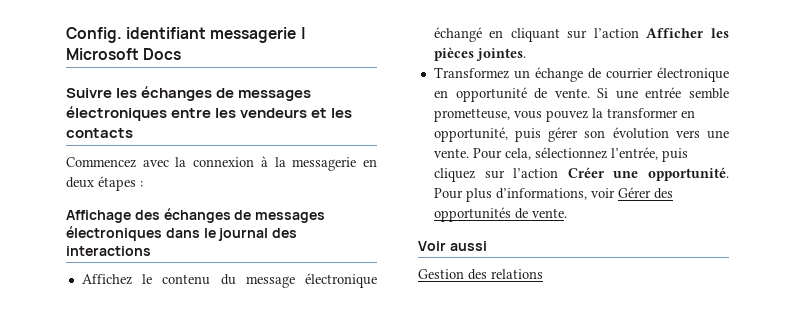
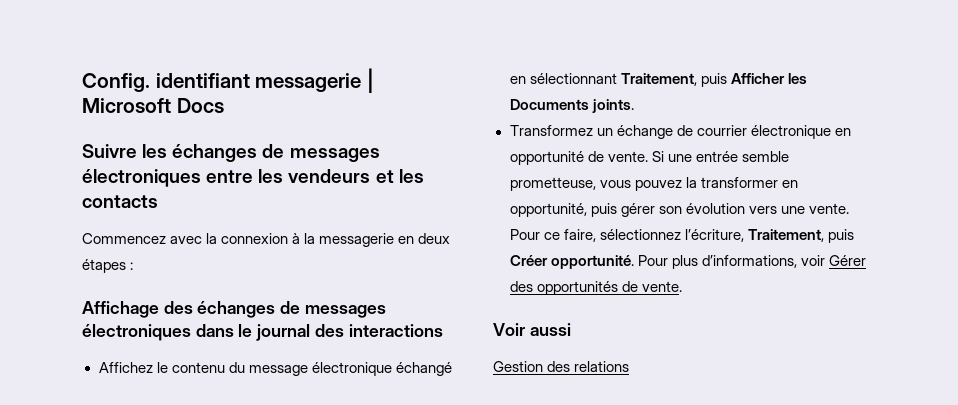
[510,28,729,42] [433,47,526,61] cliquant sur l’action Afficher les pièces jointes. -> [529,73,807,87] [509,99,634,113] sélectionnant Traitement, puis Afficher les Documents joints.
[504,147,688,162] [433,167,639,182] cela, sélectionnez l’entrée, puis cliquez sur l’action Créer une -> [543,229,854,243] [509,255,548,266] ce faire, sélectionnez l’écriture, Traitement, puis Créer

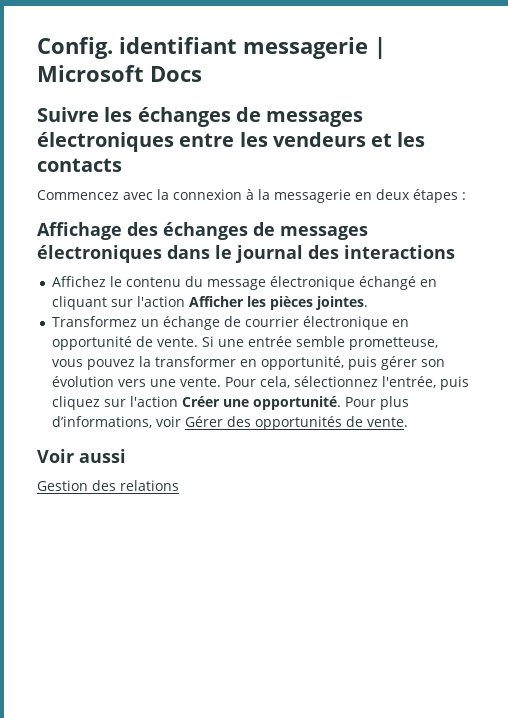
[529,73,807,87] [509,99,634,113] sélectionnant Traitement, puis Afficher les Documents joints. -> [52,296,369,310] cliquant sur l'action Afficher les pièces jointes.
[543,229,854,243] [509,255,548,266] ce faire, sélectionnez l’écriture, Traitement, puis Créer -> [260,376,470,390] [52,396,250,410] cela, sélectionnez l'entrée, puis cliquez sur l'action Créer une

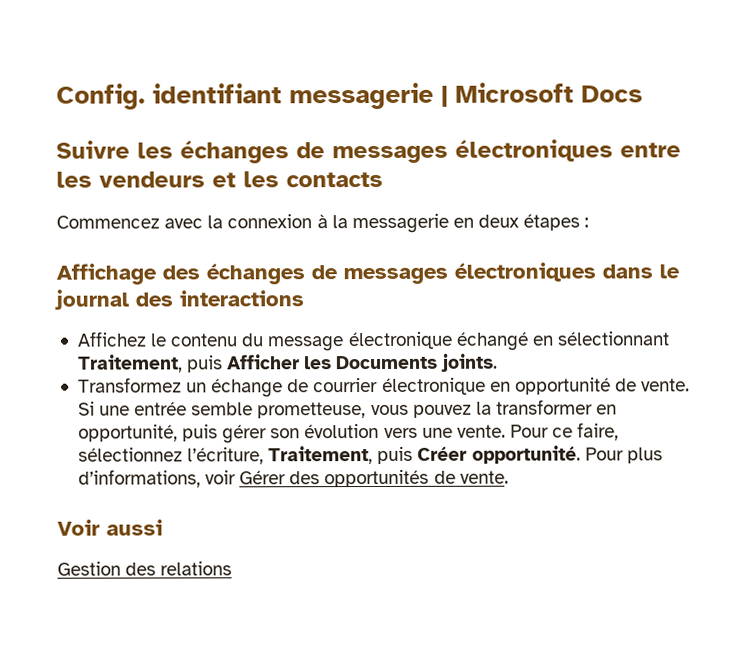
[52,296,369,310] cliquant sur l'action Afficher les pièces jointes. -> [557,331,670,346] [77,353,498,373] sélectionnant Traitement, puis Afficher les Documents joints.
[260,376,470,390] [52,396,250,410] cela, sélectionnez l'entrée, puis cliquez sur l'action Créer une -> [552,422,620,441] [77,446,468,465] ce faire, sélectionnez l’écriture, Traitement, puis Créer

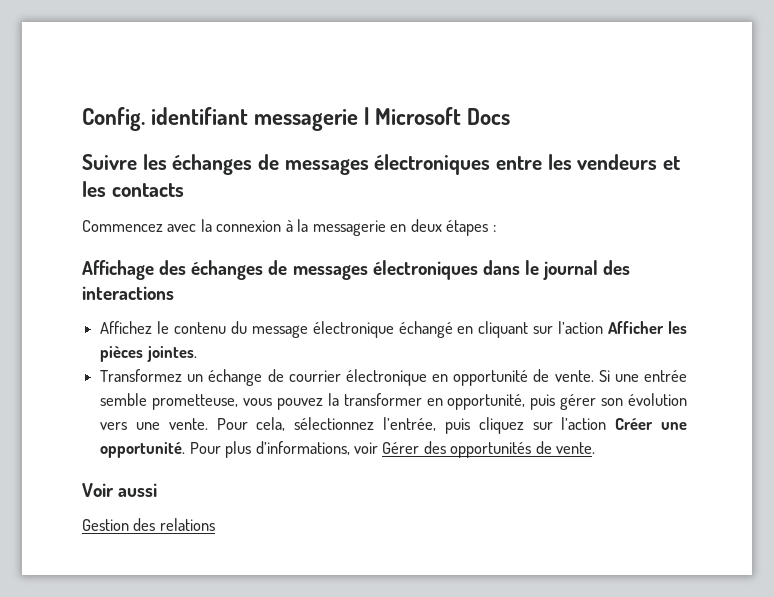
[557,331,670,346] [77,353,498,373] sélectionnant Traitement, puis Afficher les Documents joints. -> [478,321,687,338] [100,346,197,362] cliquant sur l’action Afficher les pièces jointes.
[552,422,620,441] [77,446,468,465] ce faire, sélectionnez l’écriture, Traitement, puis Créer -> [256,417,687,434] cela, sélectionnez l’entrée, puis cliquez sur l’action Créer une

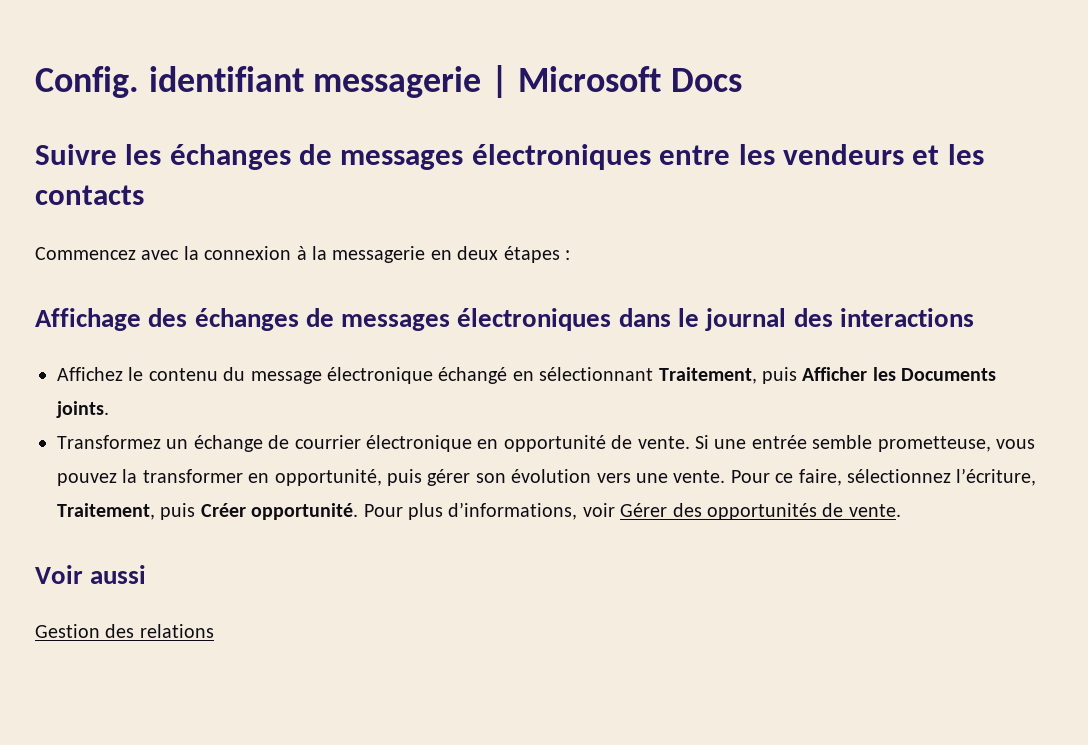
[478,321,687,338] [100,346,197,362] cliquant sur l’action Afficher les pièces jointes. -> [539,367,997,384] [56,401,109,418] sélectionnant Traitement, puis Afficher les Documents joints.
[256,417,687,434] cela, sélectionnez l’entrée, puis cliquez sur l’action Créer une -> [775,468,1037,486] [57,503,246,520] ce faire, sélectionnez l’écriture, Traitement, puis Créer

